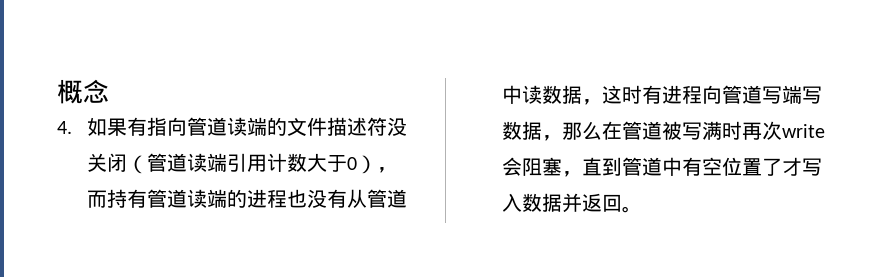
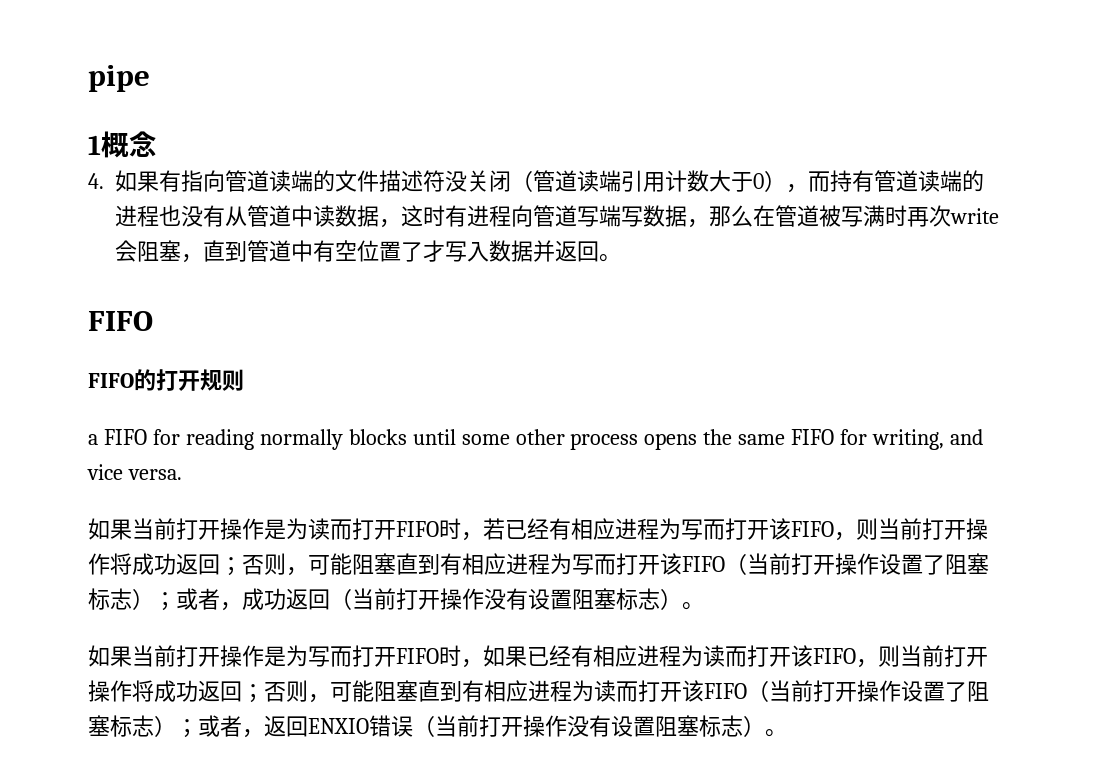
(57, 91) none -> [88,65,150,92] [88,135,101,155] pipe // 1
(643, 209) none -> [88,311,153,331] [88,369,244,391] [88,429,984,450] [87,464,182,480] [88,518,988,541] [88,553,989,576] [88,588,704,611] [88,645,988,668] [88,680,989,703] [88,715,787,738] // FIFO // FIFO的打开规则 // a FIFO for reading normally blocks until some other process opens the same FIFO for writing, and vice versa. // 如果当前打开操作是为读而打开FIFO时，若已经有相应进程为写而打开该FIFO，则当前打开操作将成功返回；否则，可能阻塞直到有相应进程为写而打开该FIFO（当前打开操作设置了阻塞标志）；或者，成功返回（当前打开操作没有设置阻塞标志）。 // 如果当前打开操作是为写而打开FIFO时，如果已经有相应进程为读而打开该FIFO，则当前打开操作将成功返回；否则，可能阻塞直到有相应进程为读而打开该FIFO（当前打开操作设置了阻塞标志）；或者，返回ENXIO错误（当前打开操作没有设置阻塞标志）。

